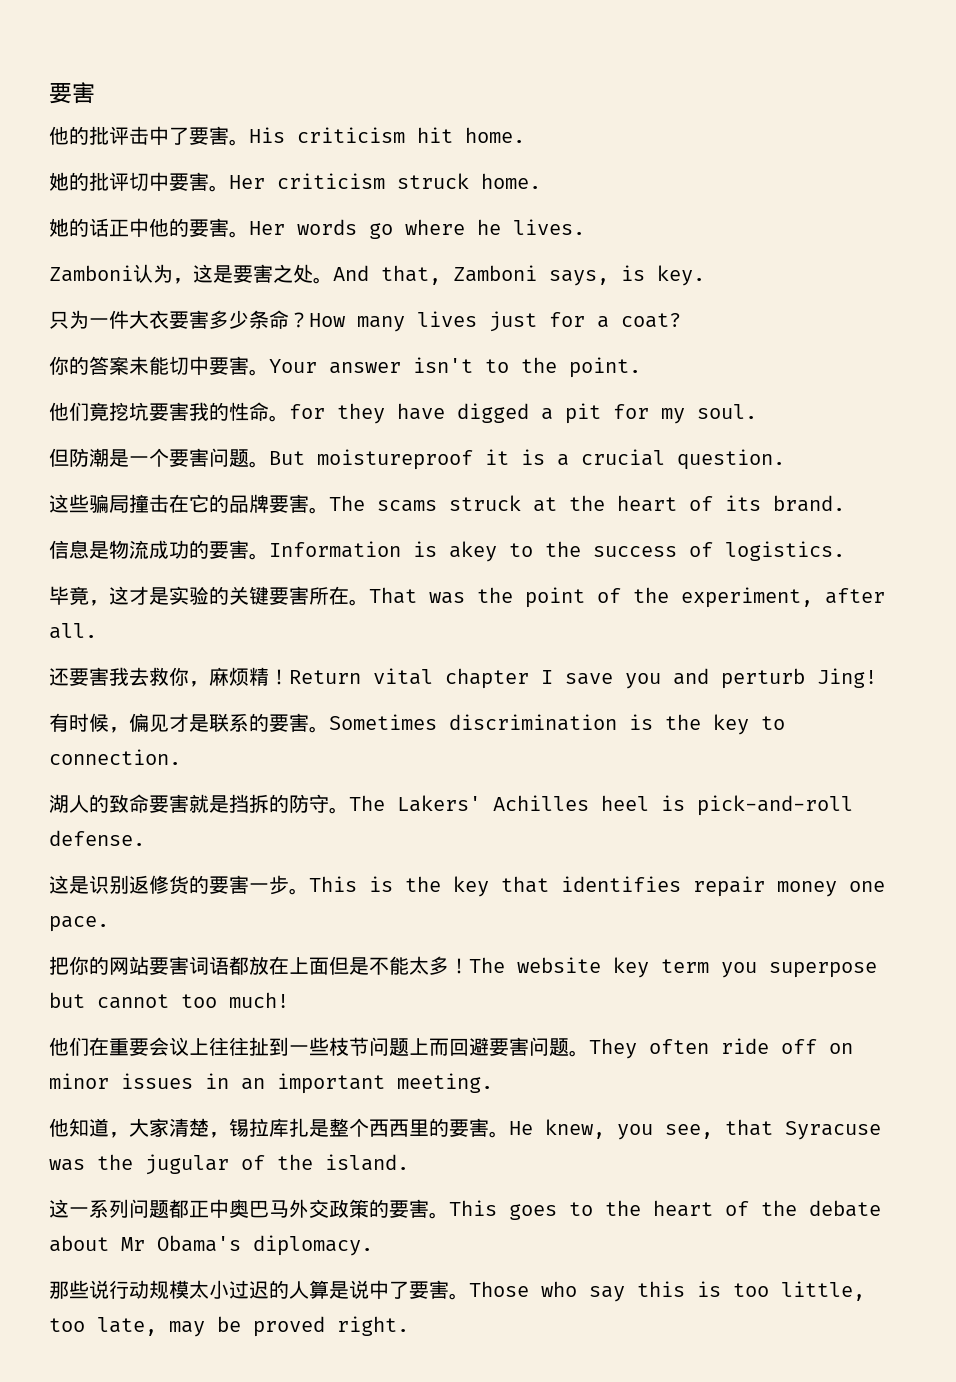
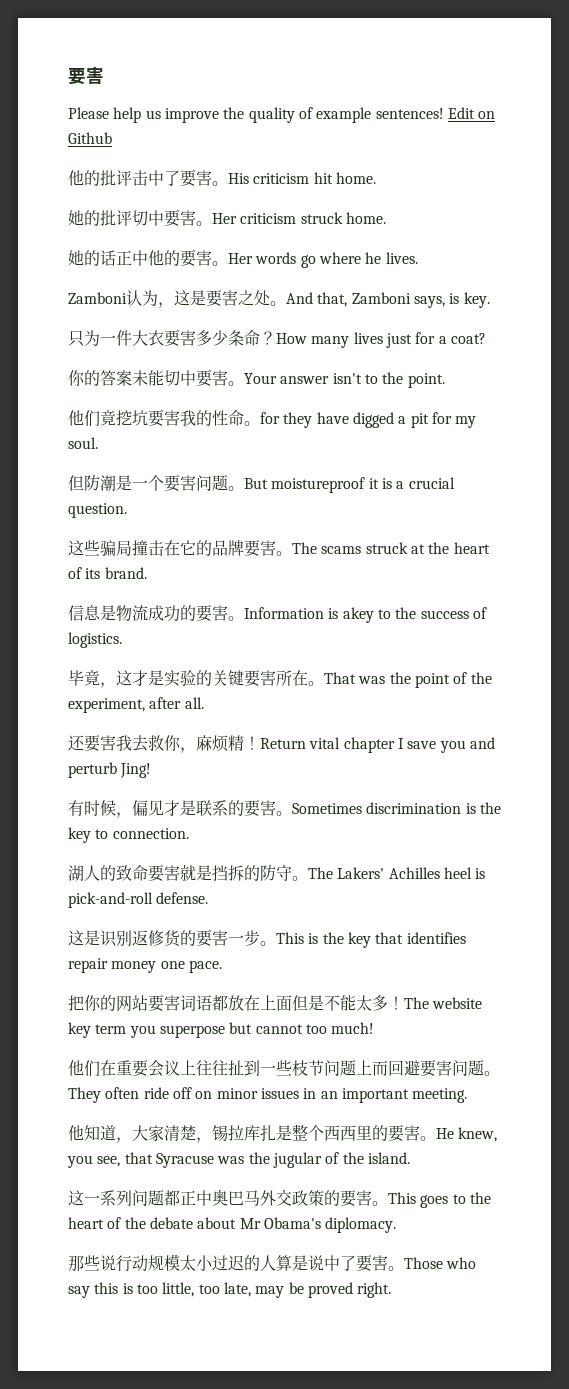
[49,82,95,104] 要害 -> [68,66,104,85] [68,107,496,123] [68,132,112,144] 要害 // Please help us improve the quality of example sentences! Edit on Github

